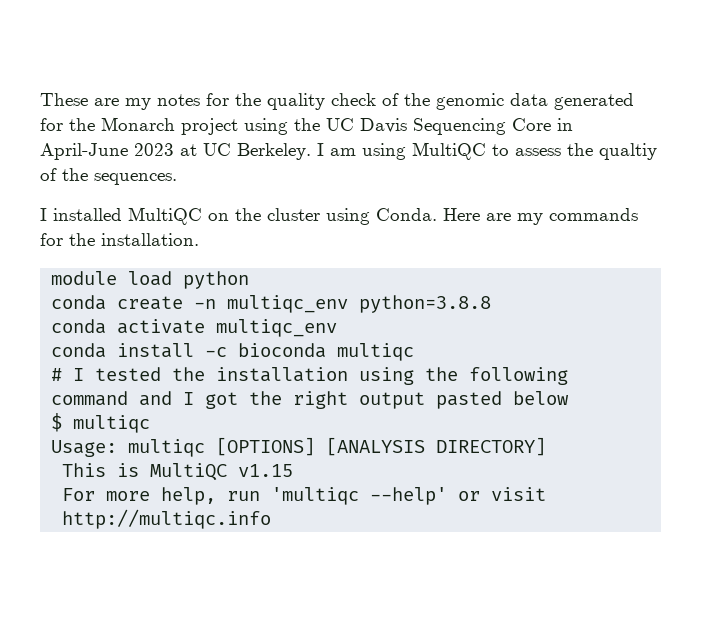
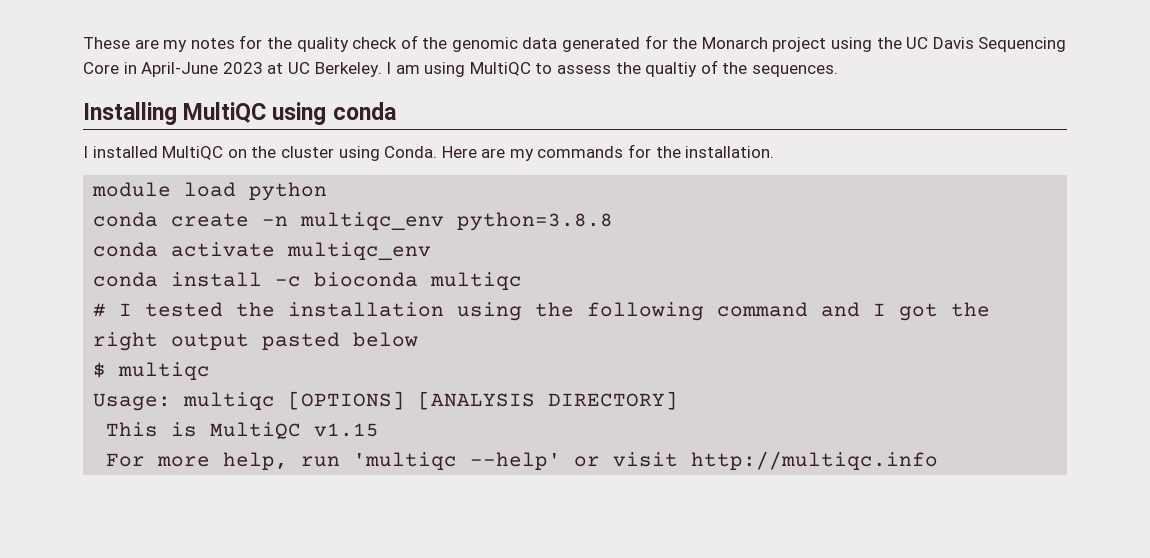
(177, 179) none -> [83,102,396,125] // Installing MultiQC using conda

